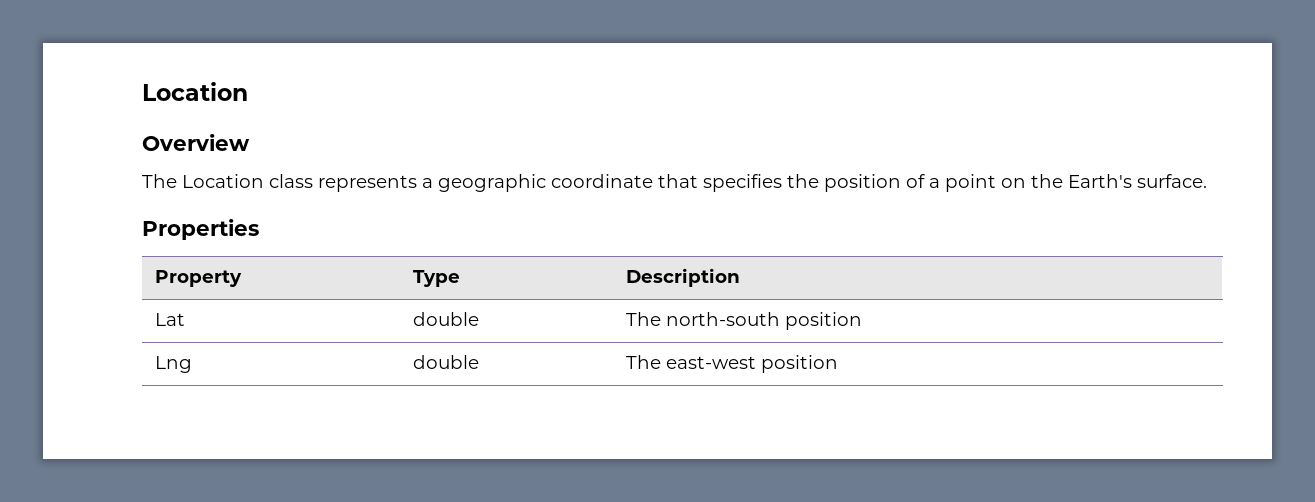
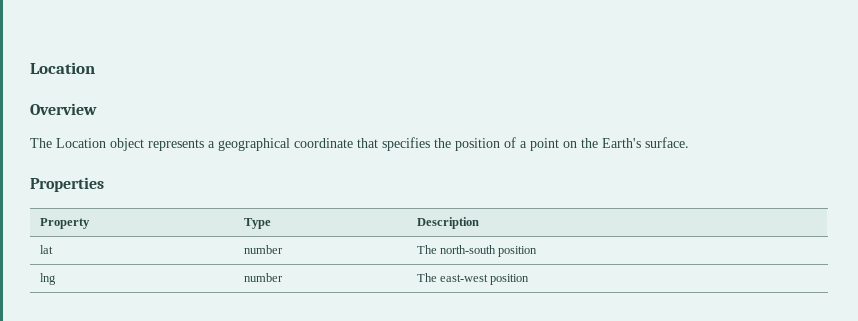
[269,174,313,188] class -> [110,138,144,151] object
[438,174,546,192] geographic -> [218,138,290,151] geographical
[154,313,185,326] [412,312,479,326] Lat | double -> [39,245,53,254] [243,245,283,254] lat | number
[154,356,192,373] [412,355,479,369] Lng | double -> [39,273,56,285] [243,273,283,282] lng | number

